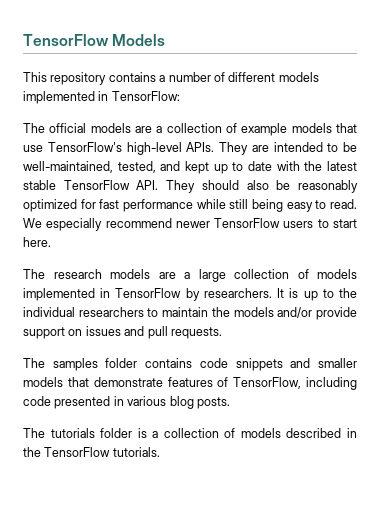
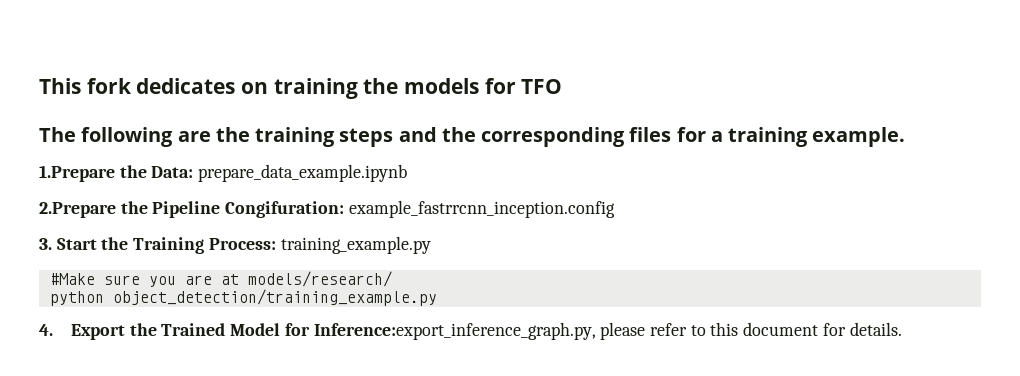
[23,34,166,46] [23,72,319,85] [23,91,180,104] [23,123,357,136] [23,142,357,155] [23,161,357,174] [23,180,359,193] [23,199,358,212] [23,218,357,231] [23,237,51,247] [23,269,357,282] [23,288,358,301] [23,307,358,320] [23,326,222,339] [23,358,357,371] [23,377,358,390] [23,396,230,409] [23,428,357,438] [23,447,160,457] TensorFlow Models // This repository contains a number of different models implemented in TensorFlow: // The official models are a collection of example models that use TensorFlow's high-level APIs. They are intended to be well-maintained, tested, and kept up to date with the latest stable TensorFlow API. They should also be reasonably optimized for fast performance while still being easy to read. We especially recommend newer TensorFlow users to start here. // The research models are a large collection of models implemented in TensorFlow by researchers. It is up to the individual researchers to maintain the models and/or provide support on issues and pull requests. // The samples folder contains code snippets and smaller models that demonstrate features of TensorFlow, including code presented in various blog posts. // The tutorials folder is a collection of models described in the TensorFlow tutorials. -> [39,78,563,99] [39,127,906,147] [39,164,408,182] [39,200,615,218] [39,236,431,254] [49,271,392,287] [49,289,437,306] [39,322,902,340] This fork dedicates on training the models for TFO // The following are the training steps and the corresponding files for a training example. // 1.Prepare the Data: prepare_data_example.ipynb // 2.Prepare the Pipeline Congifuration: example_fastrrcnn_inception.config // 3. Start the Training Process: training_example.py // #Make sure you are at models/research/ // python object_detection/training_example.py // 4. Export the Trained Model for Inference:export_inference_graph.py, please refer to this document for details.

